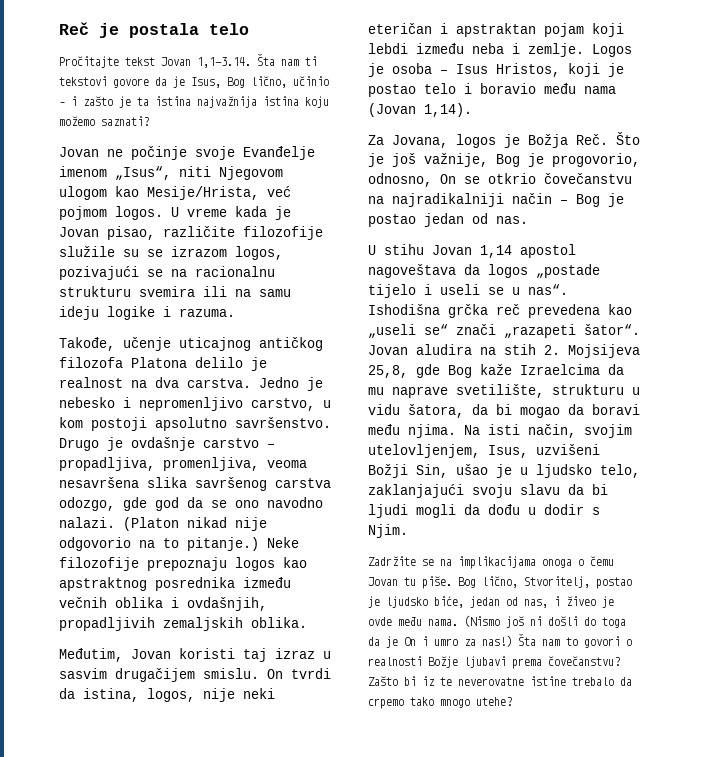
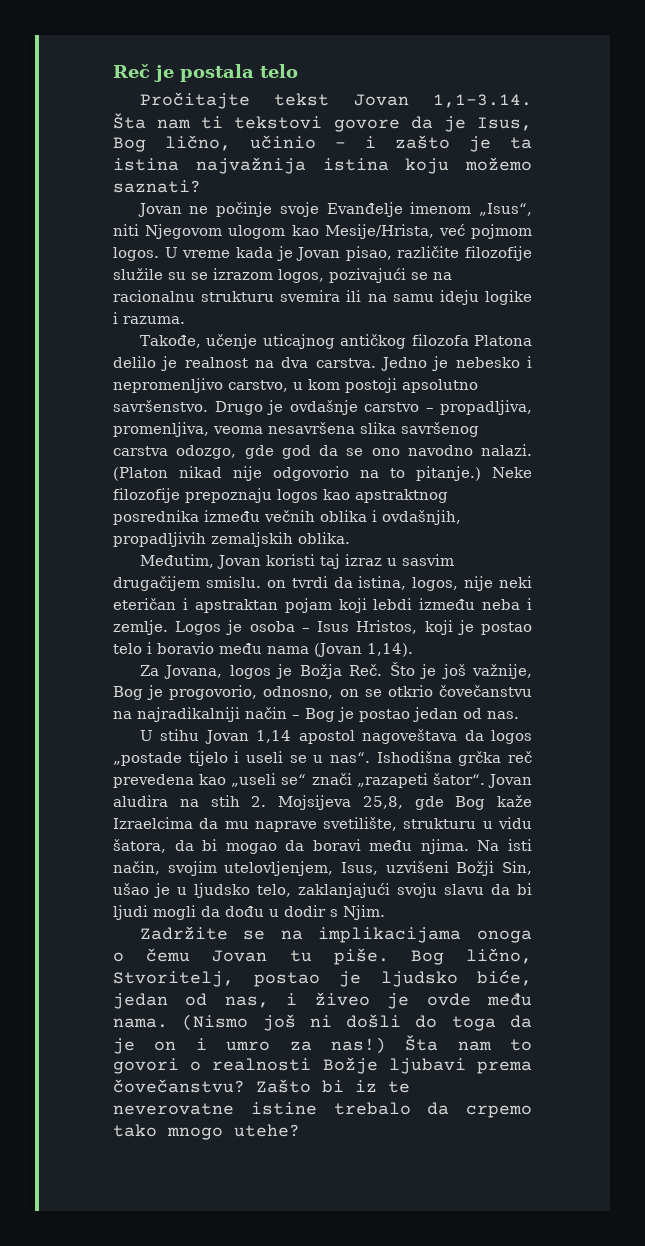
[267,669,283,679] Оn -> [266,580,286,588] on
[440,174,456,184] Оn -> [339,689,359,697] on
[404,637,416,646] Оn -> [154,1041,177,1051] on

